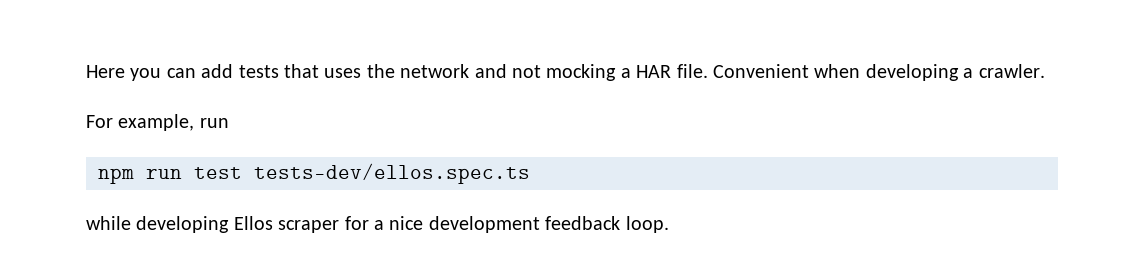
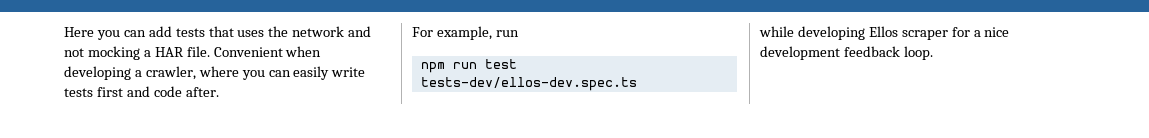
[978,64,1045,78] crawler. -> [145,66,366,80] [64,86,219,97] crawler, where you can easily write tests first and code after.
[254,163,530,184] tests-dev/ellos.spec.ts -> [420,77,637,91] tests-dev/ellos-dev.spec.ts

